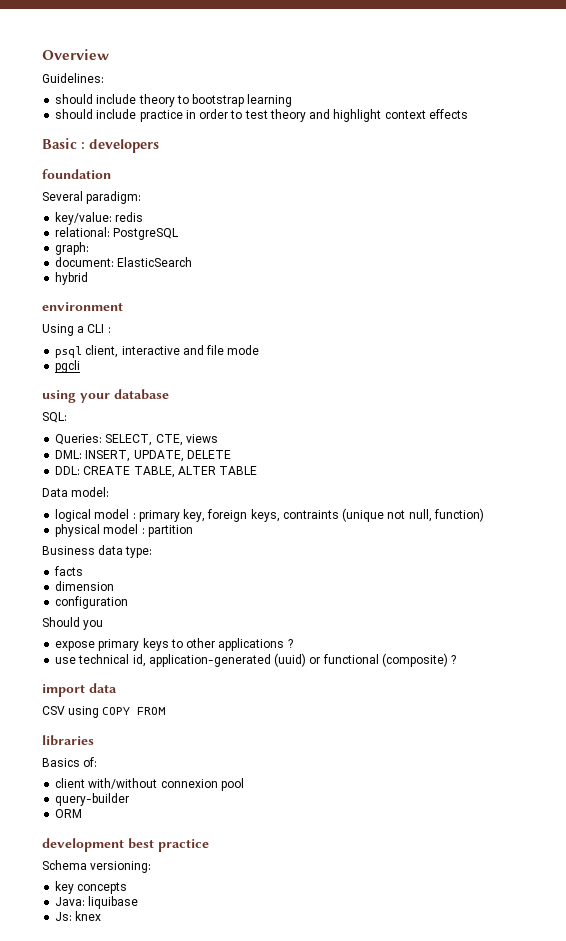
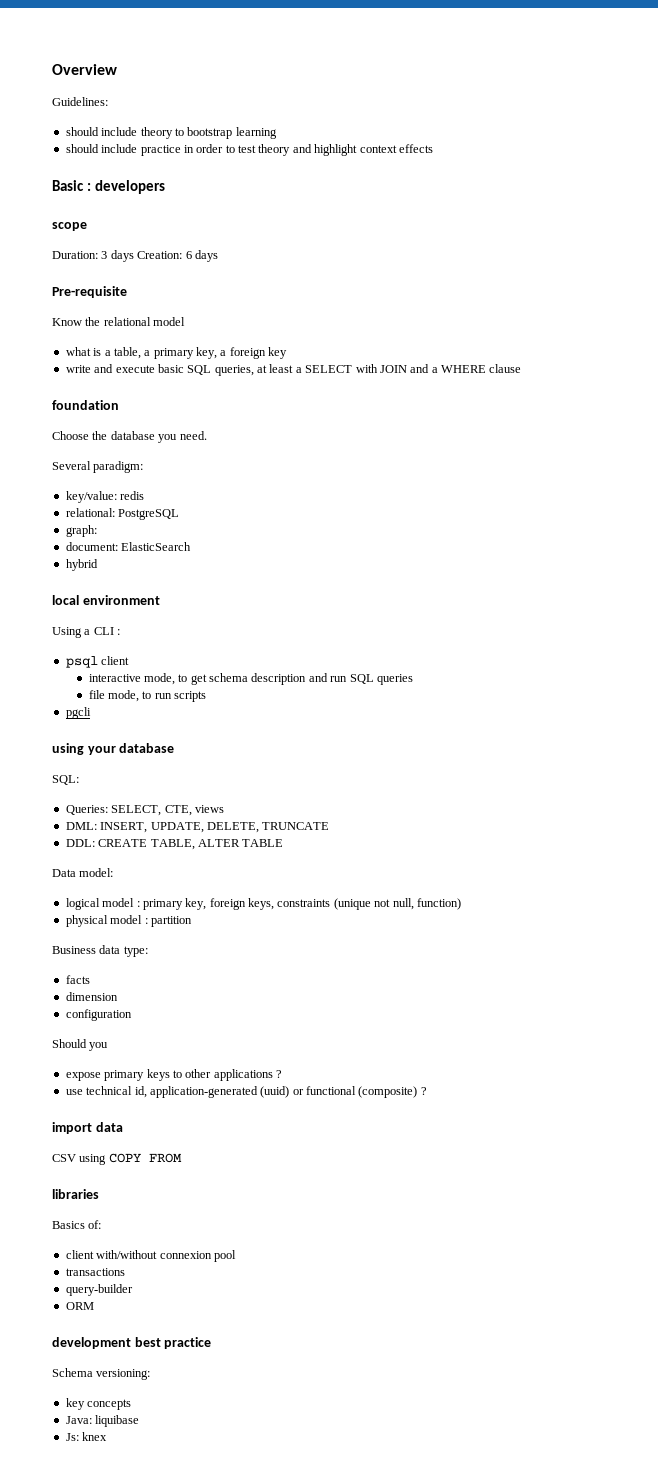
[42,169,111,179] foundation -> [52,222,87,231] [52,250,218,262] [52,286,127,298] [52,317,186,326] [65,347,288,359] [65,364,522,376] [52,400,119,410] [52,431,207,443] scope // Duration: 3 days Creation: 6 days // Pre-requisite // Know the relational model // what is a table, a primary key, a foreign key // write and execute basic SQL queries, at least a SELECT with JOIN and a WHERE clause // foundation // Choose the database you need.
(89, 278) none -> [52,595,79,605] local
[85,345,260,358] client, interactive and file mode -> [101,656,130,665] [88,673,413,685] [88,690,207,702] client // interactive mode, to get schema description and run SQL queries // file mode, to run scripts
[186,450,231,459] DELETE -> [206,822,330,833] DELETE, TRUNCATE
[282,510,339,519] contraints -> [277,899,331,907] constraints
(244, 784) none -> [65,1268,125,1276] // transactions

